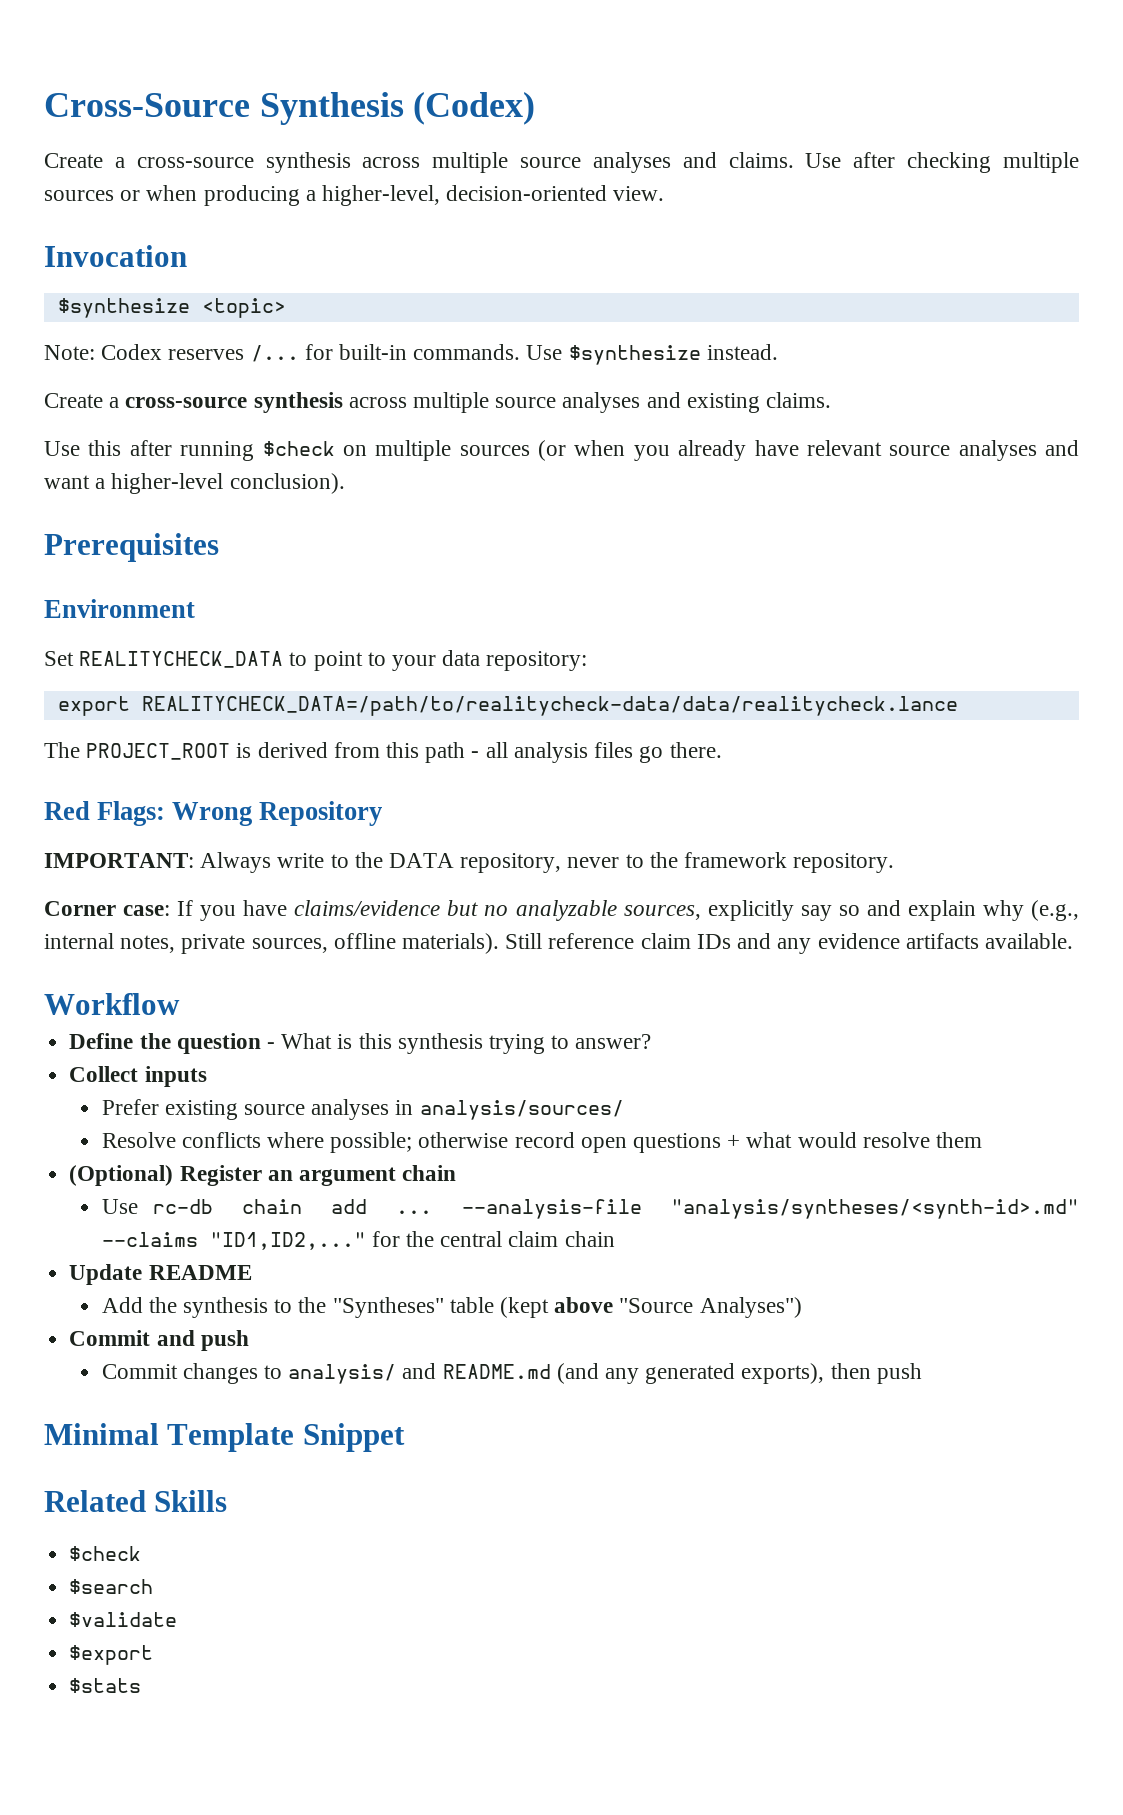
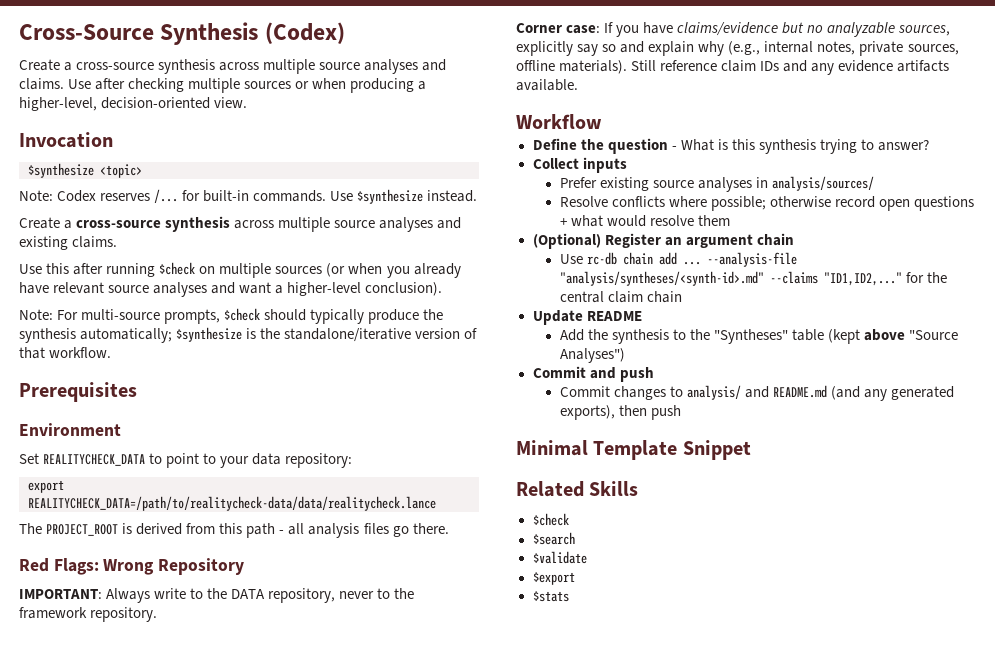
(345, 483) none -> [19,308,444,324] [19,327,478,343] [19,347,112,359] // Note: For multi-source prompts, $check should typically produce the synthesis automatically; $synthesize is the standalone/iterative version of that workflow.

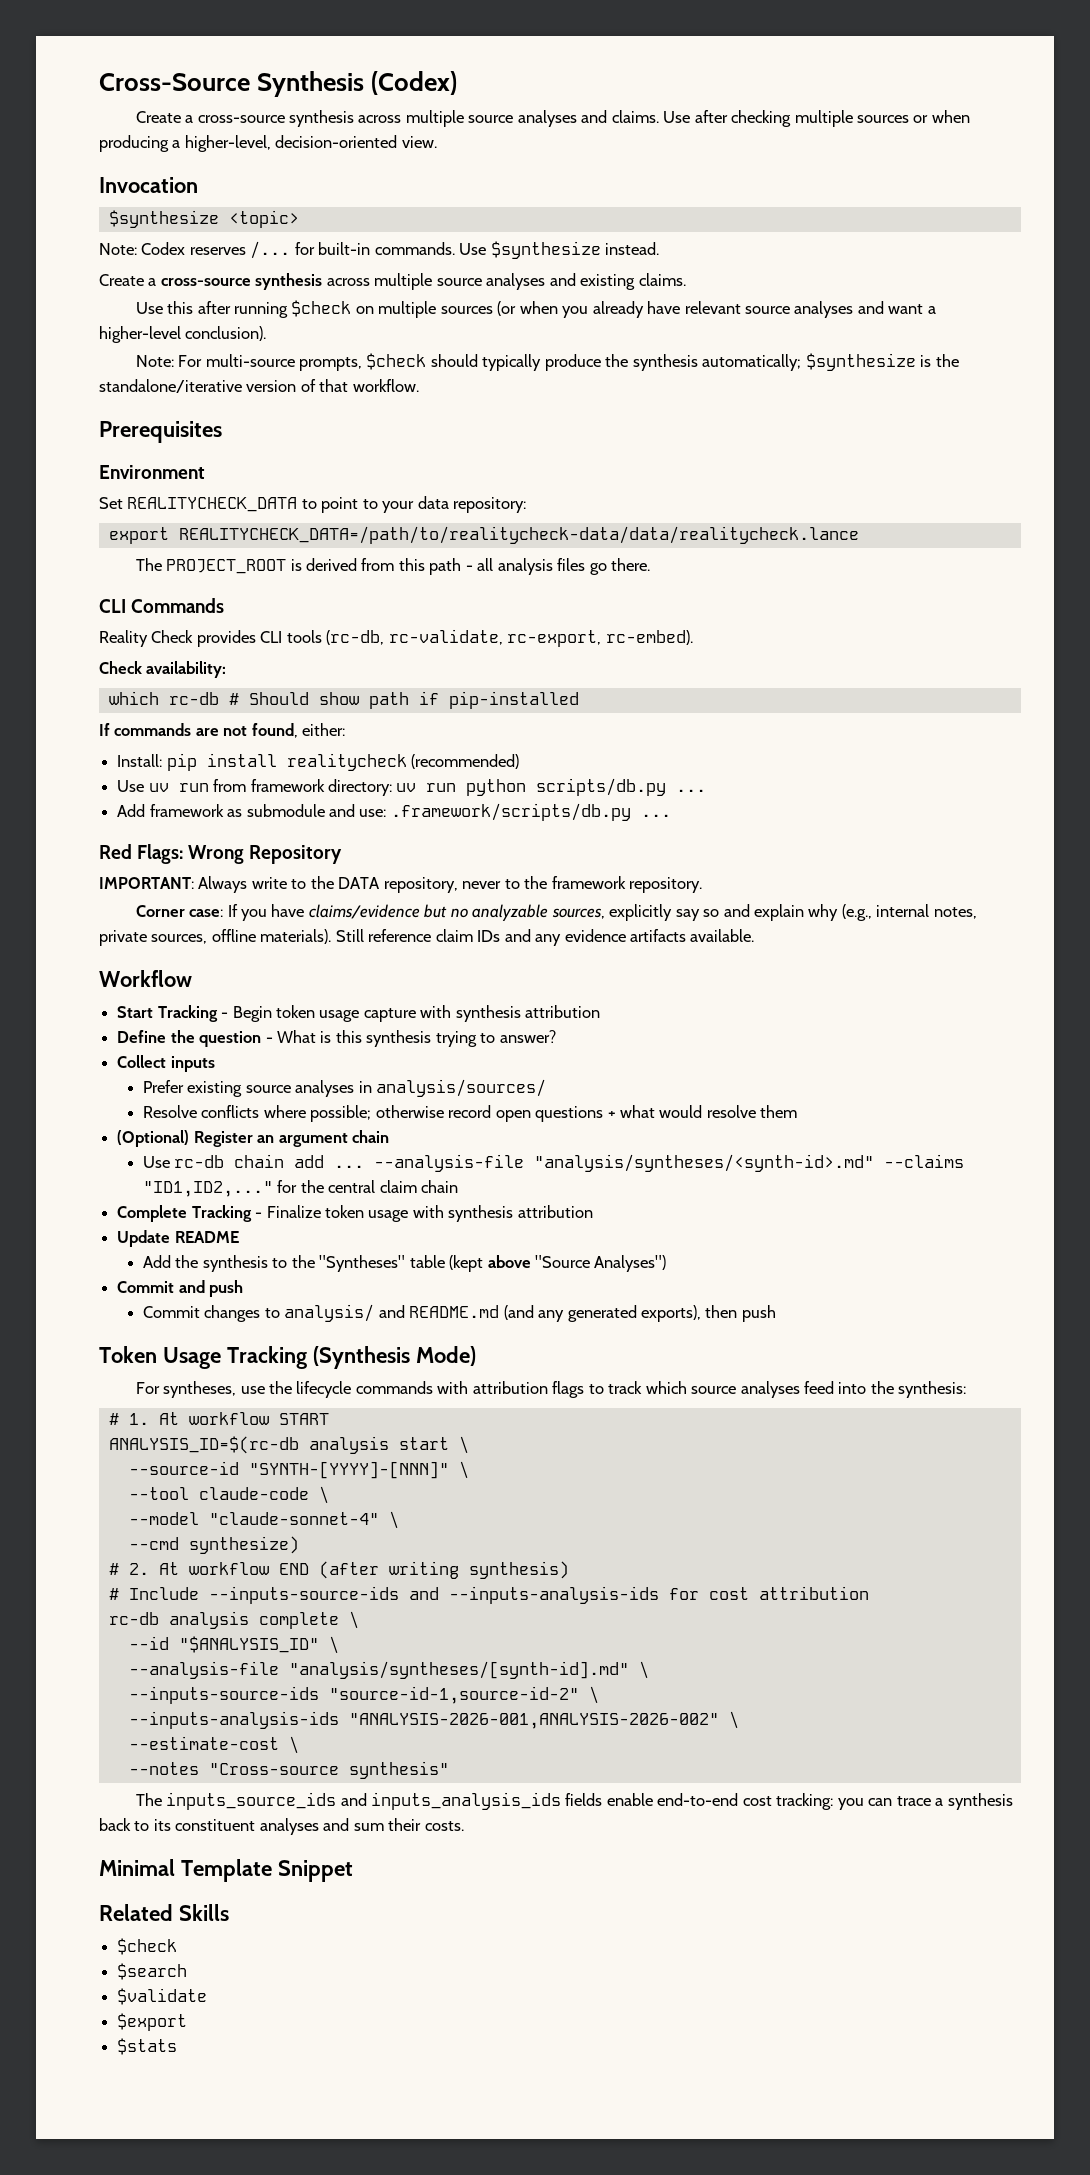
(449, 528) none -> [99,598,225,613] [99,629,693,647] [99,661,227,678] [108,691,579,709] [99,723,346,738] [117,753,520,771] [117,778,707,796] [117,803,671,821] // CLI Commands // Reality Check provides CLI tools (rc-db, rc-validate, rc-export, rc-embed). // Check availability: // which rc-db # Should show path if pip-installed // If commands are not found, either: // Install: pip install realitycheck (recommended) // Use uv run from framework directory: uv run python scripts/db.py ... // Add framework as submodule and use: .framework/scripts/db.py ...
(602, 121) none -> [117,1005,601,1022] // Start Tracking - Begin token usage capture with synthesis attribution
(682, 297) none -> [117,1205,593,1222] // Complete Tracking - Finalize token usage with synthesis attribution
(681, 412) none -> [99,1346,476,1369] [135,1381,967,1398] [108,1412,329,1425] [108,1436,469,1454] [128,1461,469,1479] [128,1486,329,1504] [128,1511,399,1529] [128,1536,299,1554] [108,1561,569,1579] [108,1586,869,1604] [108,1611,359,1629] [128,1636,339,1654] [128,1661,649,1679] [128,1686,599,1704] [128,1711,739,1729] [128,1736,299,1754] [128,1761,449,1779] [135,1792,1013,1810] [99,1818,464,1835] // Token Usage Tracking (Synthesis Mode) // For syntheses, use the lifecycle commands with attribution flags to track which source analyses feed into the synthesis: // # 1. At workflow START // ANALYSIS_ID=$(rc-db analysis start \ // --source-id "SYNTH-[YYYY]-[NNN]" \ // --tool claude-code \ // --model "claude-sonnet-4" \ // --cmd synthesize) // # 2. At workflow END (after writing synthesis) // # Include --inputs-source-ids and --inputs-analysis-ids for cost attribution // rc-db analysis complete \ // --id "$ANALYSIS_ID" \ // --analysis-file "analysis/syntheses/[synth-id].md" \ // --inputs-source-ids "source-id-1,source-id-2" \ // --inputs-analysis-ids "ANALYSIS-2026-001,ANALYSIS-2026-002" \ // --estimate-cost \ // --notes "Cross-source synthesis" // The inputs_source_ids and inputs_analysis_ids fields enable end-to-end cost tracking: you can trace a synthesis back to its constituent analyses and sum their costs.

